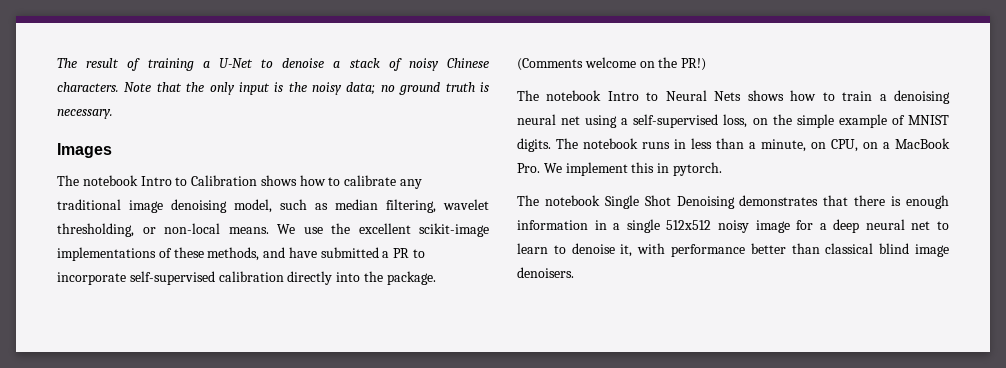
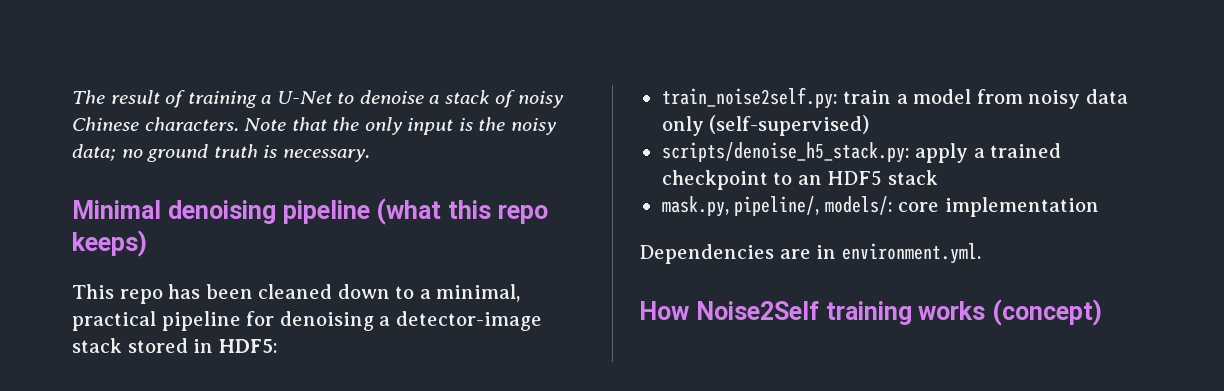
[57,143,112,158] [57,175,423,189] [57,199,489,213] [57,223,489,237] [57,247,426,261] [57,271,436,285] [517,57,707,71] [517,90,950,104] [517,114,949,128] [517,138,950,152] [517,162,722,176] [517,195,950,209] [517,219,949,233] [517,243,949,257] [517,267,574,278] Images // The notebook Intro to Calibration shows how to calibrate any traditional image denoising model, such as median filtering, wavelet thresholding, or non-local means. We use the excellent scikit-image implementations of these methods, and have submitted a PR to incorporate self-supervised calibration directly into the package. (Comments welcome on the PR!) // The notebook Intro to Neural Nets shows how to train a denoising neural net using a self-supervised loss, on the simple example of MNIST digits. The notebook runs in less than a minute, on CPU, on a MacBook Pro. We implement this in pytorch. // The notebook Single Shot Denoising demonstrates that there is enough information in a single 512x512 noisy image for a deep neural net to learn to denoise it, with performance better than classical blind image denoisers. -> [72,198,548,225] [72,230,147,257] [72,284,521,304] [72,311,542,331] [72,338,278,353] [661,87,1128,109] [661,115,870,136] [661,142,1062,163] [661,170,938,190] [661,196,1099,217] [639,243,981,264] [639,299,1102,326] Minimal denoising pipeline (what this repo keeps) // This repo has been cleaned down to a minimal, practical pipeline for denoising a detector-image stack stored in HDF5: // train_noise2self.py: train a model from noisy data only (self-supervised) // scripts/denoise_h5_stack.py: apply a trained checkpoint to an HDF5 stack // mask.py, pipeline/, models/: core implementation // Dependencies are in environment.yml. // How Noise2Self training works (concept)

